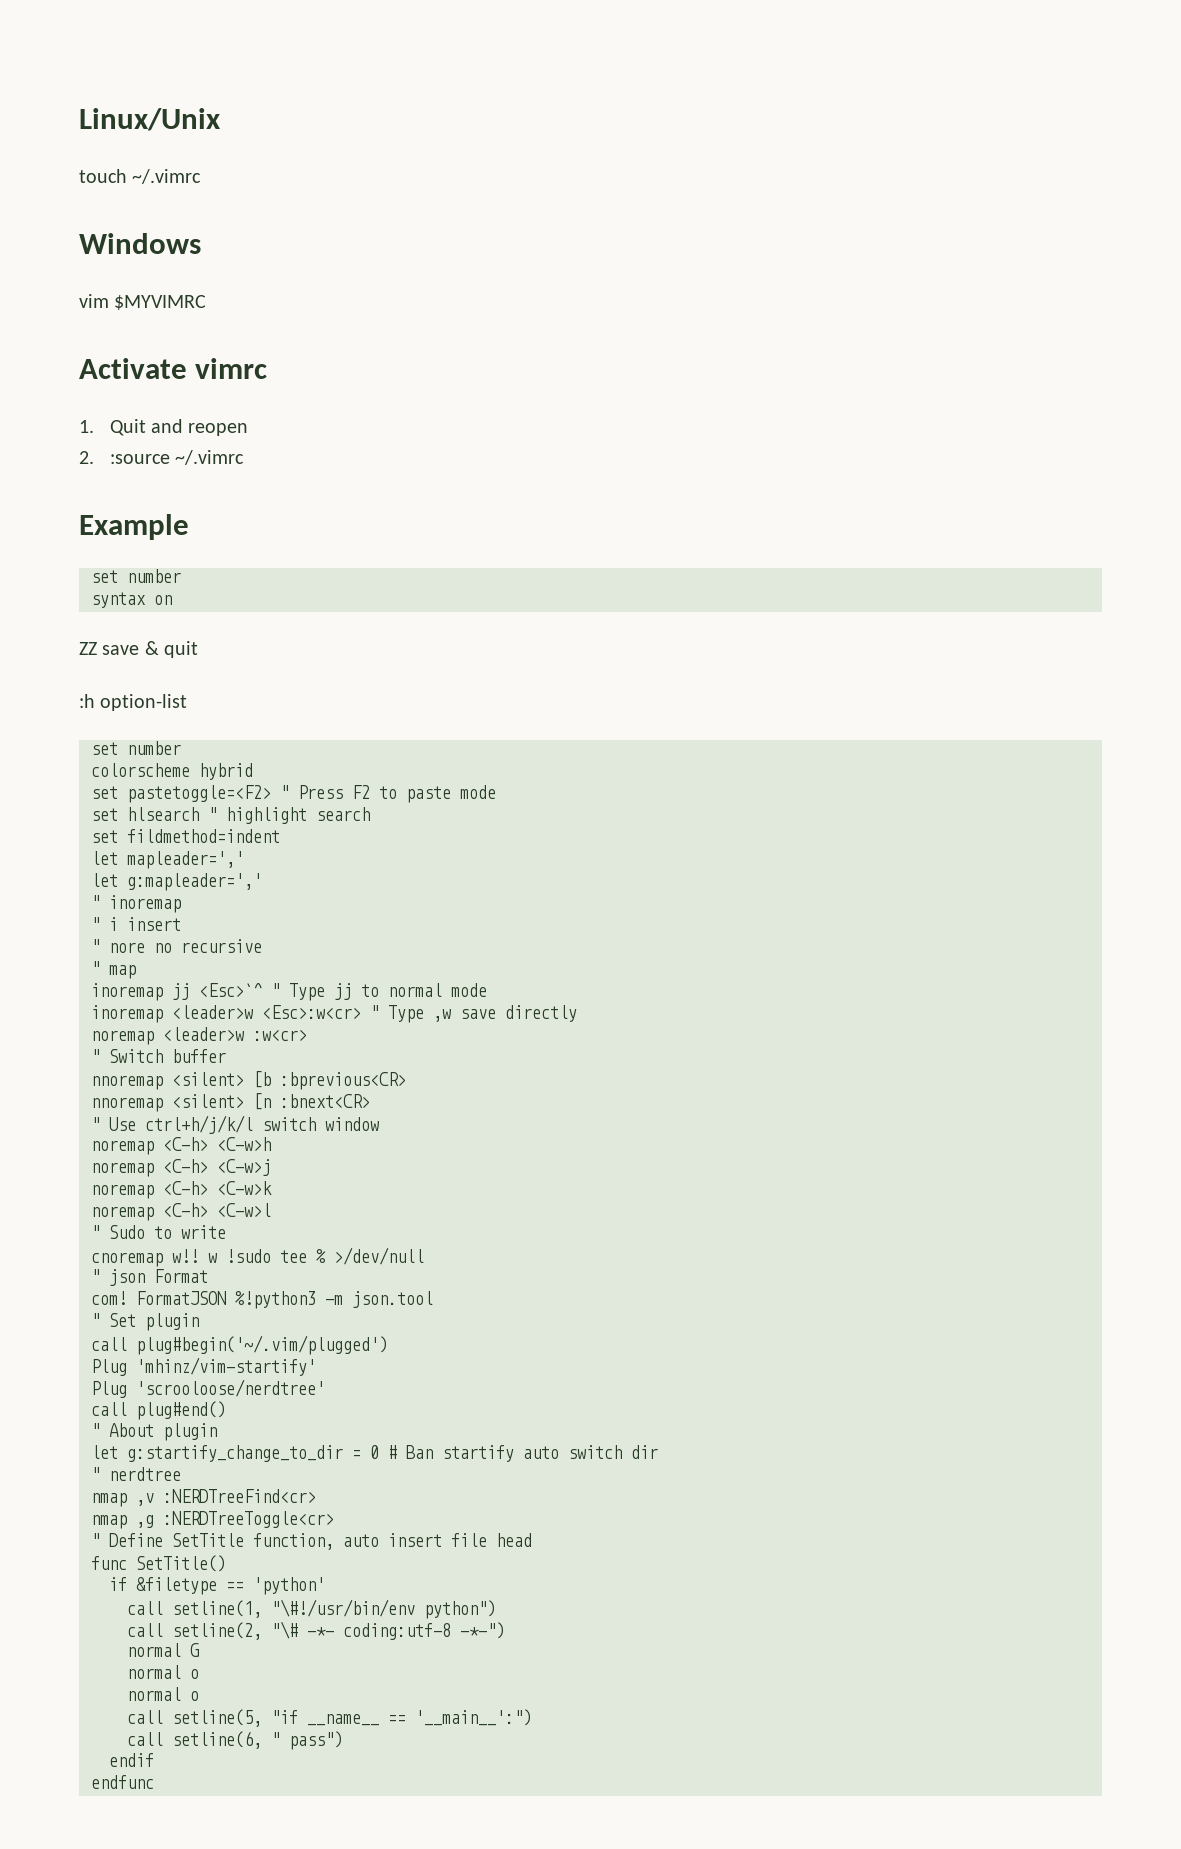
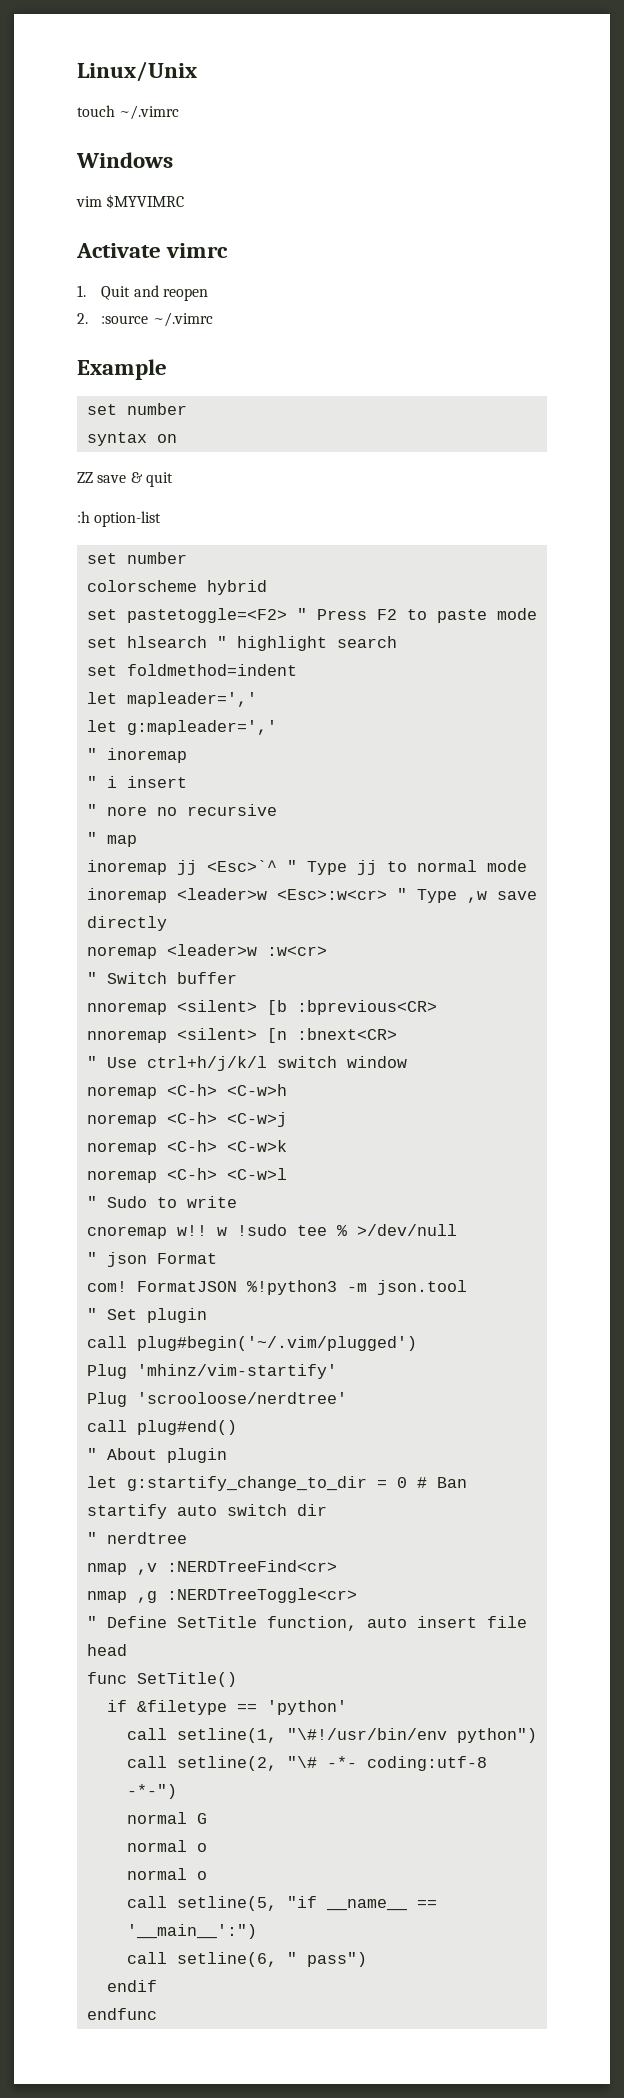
[127,829,280,843] fildmethod=indent -> [126,664,297,676] foldmethod=indent

